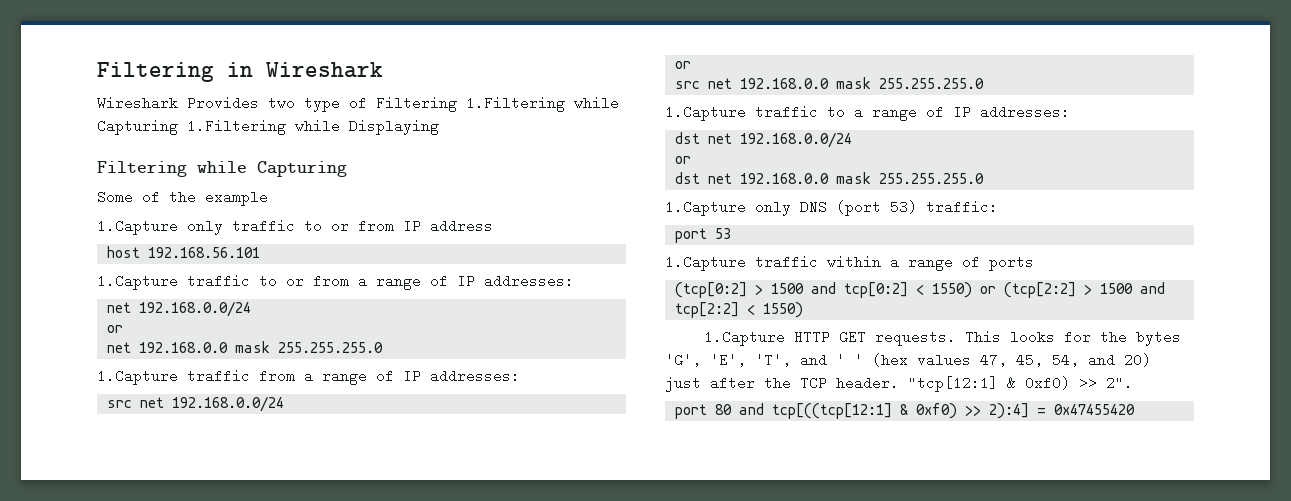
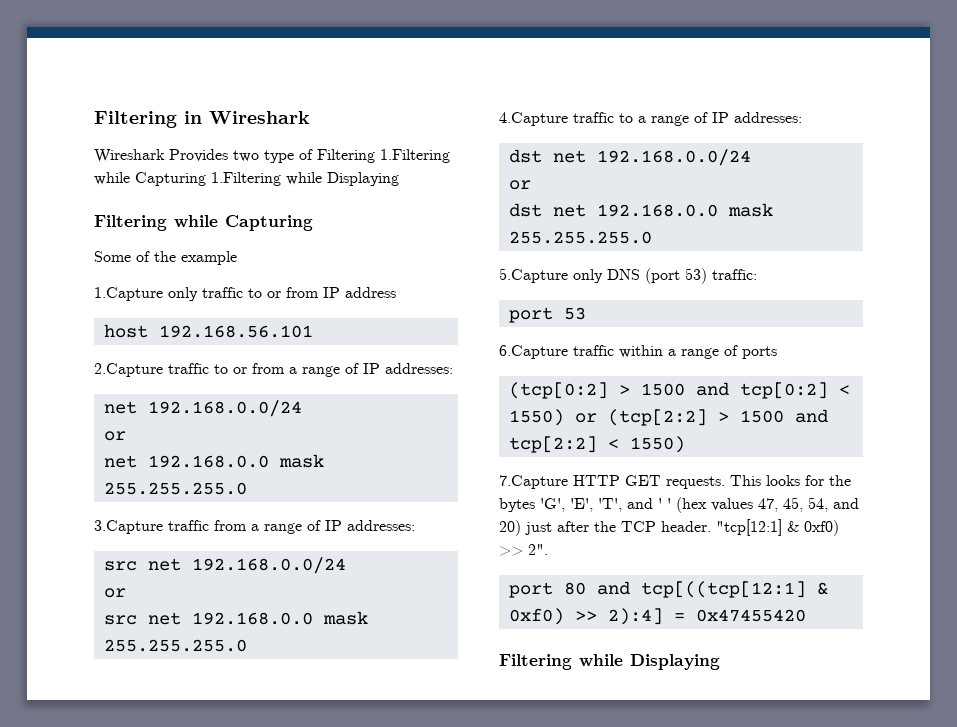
[97,274,178,290] 1.Capture -> [94,363,163,377] 2.Capture
[97,369,178,385] 1.Capture -> [94,520,163,534] 3.Capture
[665,105,746,121] 1.Capture -> [499,112,568,126] 4.Capture
[665,200,746,216] 1.Capture -> [499,268,568,283] 5.Capture
[665,255,746,271] 1.Capture -> [499,345,568,359] 6.Capture
[704,330,786,346] 1.Capture -> [499,475,568,489] 7.Capture
(1136, 409) none -> [499,654,720,670] // Filtering while Displaying

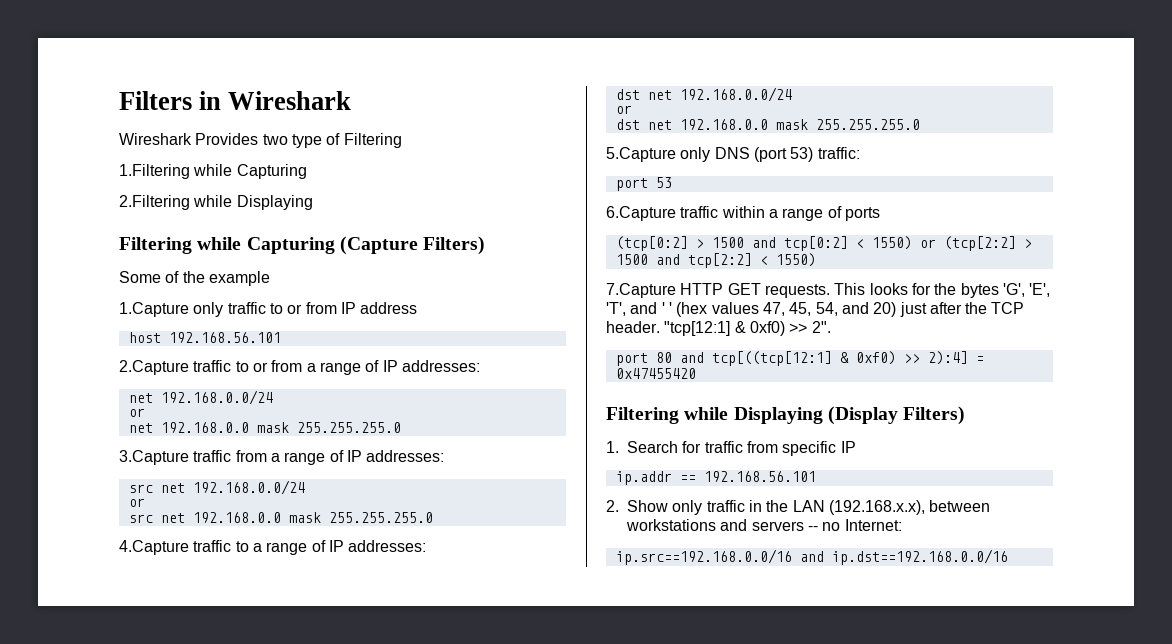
[94,111,177,128] Filtering -> [119,91,192,110] Filters
(375, 156) none -> (402, 140) //
[211,172,281,186] 1.Filtering -> [119,195,190,210] // 2.Filtering
(313, 223) none -> [339,236,486,255] (Capture Filters)
(720, 662) none -> [827,406,966,425] [606,441,856,456] [615,471,816,485] [606,500,991,515] [626,519,902,531] [615,549,1008,565] (Display Filters) // 1. Search for traffic from specific IP // ip.addr == 192.168.56.101 // 2. Show only traffic in the LAN (192.168.x.x), between workstations and servers -- no Internet: // ip.src==192.168.0.0/16 and ip.dst==192.168.0.0/16

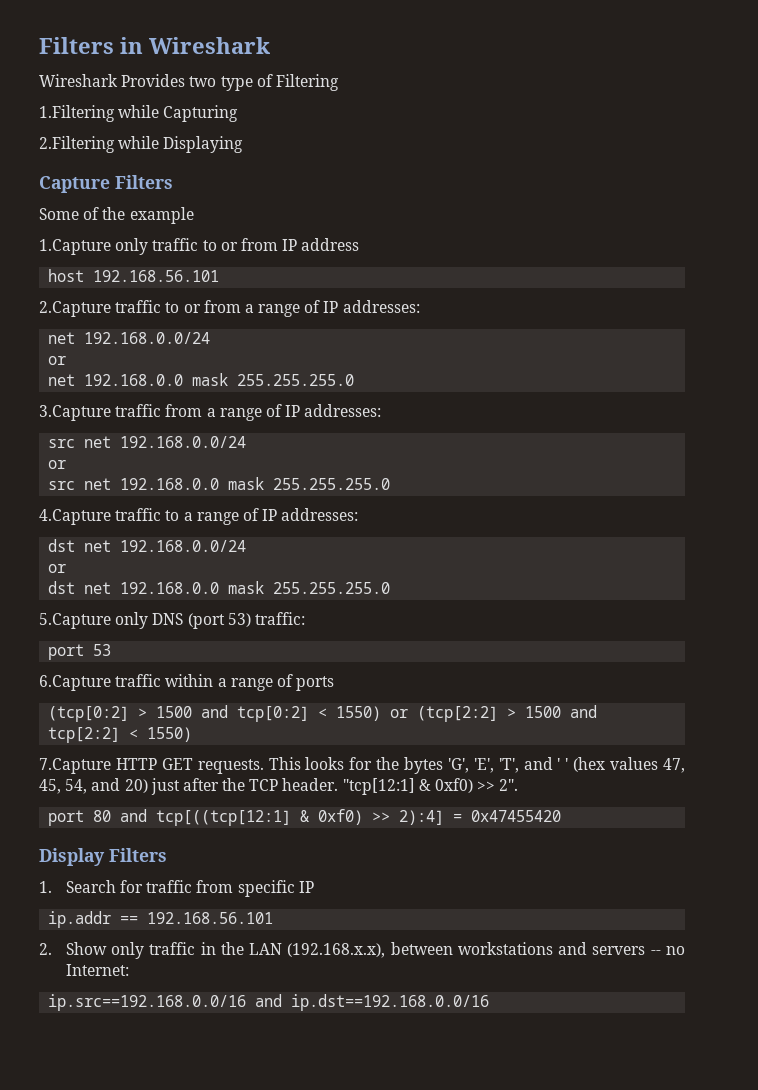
[119,236,486,255] Filtering while Capturing (Capture Filters) -> [39,175,173,193] Capture Filters
[606,406,966,425] Filtering while Displaying (Display Filters) -> [39,848,167,866] Display Filters

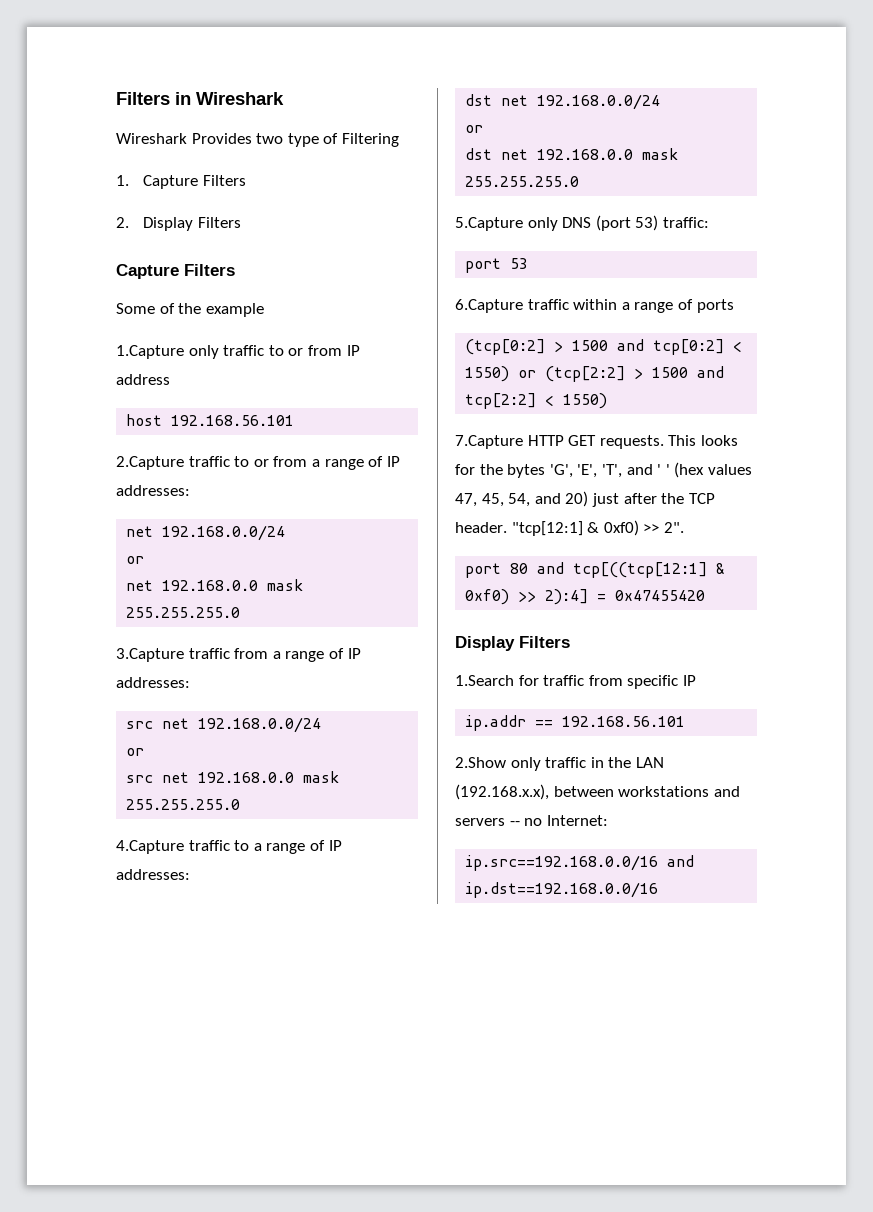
[39,105,239,122] [39,136,244,153] 1.Filtering while Capturing // 2.Filtering while Displaying -> [116,175,246,189] [116,217,241,231] 1. Capture Filters // 2. Display Filters
[39,880,116,893] 1. Search -> [455,675,514,686] 1.Search
[39,942,107,955] 2. Show -> [455,757,506,768] 2.Show

